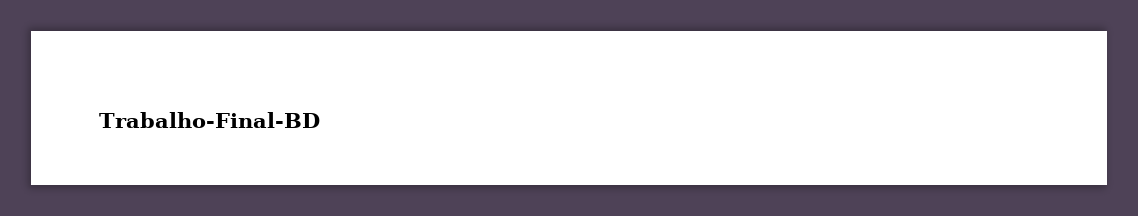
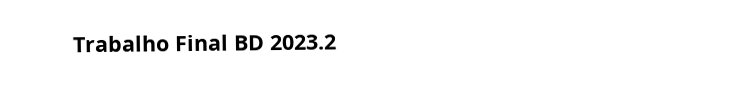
[99,112,320,128] Trabalho-Final-BD -> [72,34,337,53] Trabalho Final BD 2023.2

